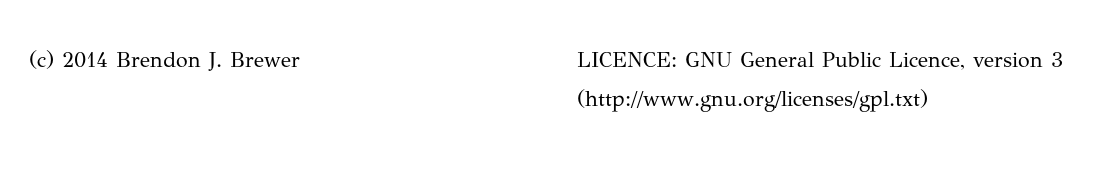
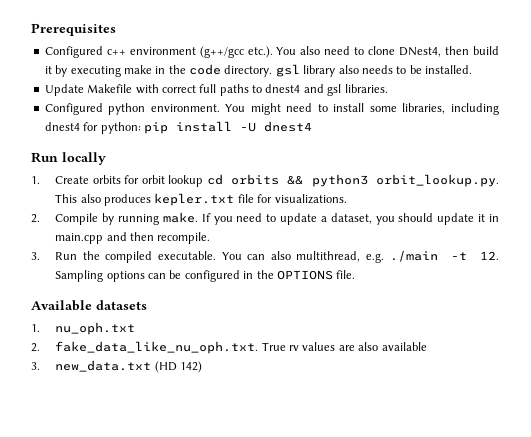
[29,50,300,71] [577,52,1063,70] [577,89,928,112] (c) 2014 Brendon J. Brewer // LICENCE: GNU General Public Licence, version 3 // (http://www.gnu.org/licenses/gpl.txt) -> [31,23,116,36] [44,46,499,58] [44,64,472,77] [44,84,388,96] [44,103,499,115] [44,121,312,134] [31,152,106,165] [31,174,499,187] [55,193,347,206] [31,212,499,225] [55,232,211,244] [31,250,499,263] [55,270,356,282] [31,300,147,311] [31,322,136,335] [31,341,427,354] [31,360,203,373] Prerequisites // Configured c++ environment (g++/gcc etc.). You also need to clone DNest4, then build it by executing make in the code directory. gsl library also needs to be installed. // Update Makefile with correct full paths to dnest4 and gsl libraries. // Configured python environment. You might need to install some libraries, including dnest4 for python: pip install -U dnest4 // Run locally // 1. Create orbits for orbit lookup cd orbits && python3 orbit_lookup.py. This also produces kepler.txt file for visualizations. // 2. Compile by running make. If you need to update a dataset, you should update it in main.cpp and then recompile. // 3. Run the compiled executable. You can also multithread, e.g. ./main -t 12. Sampling options can be configured in the OPTIONS file. // Available datasets // 1. nu_oph.txt // 2. fake_data_like_nu_oph.txt. True rv values are also available // 3. new_data.txt (HD 142)

